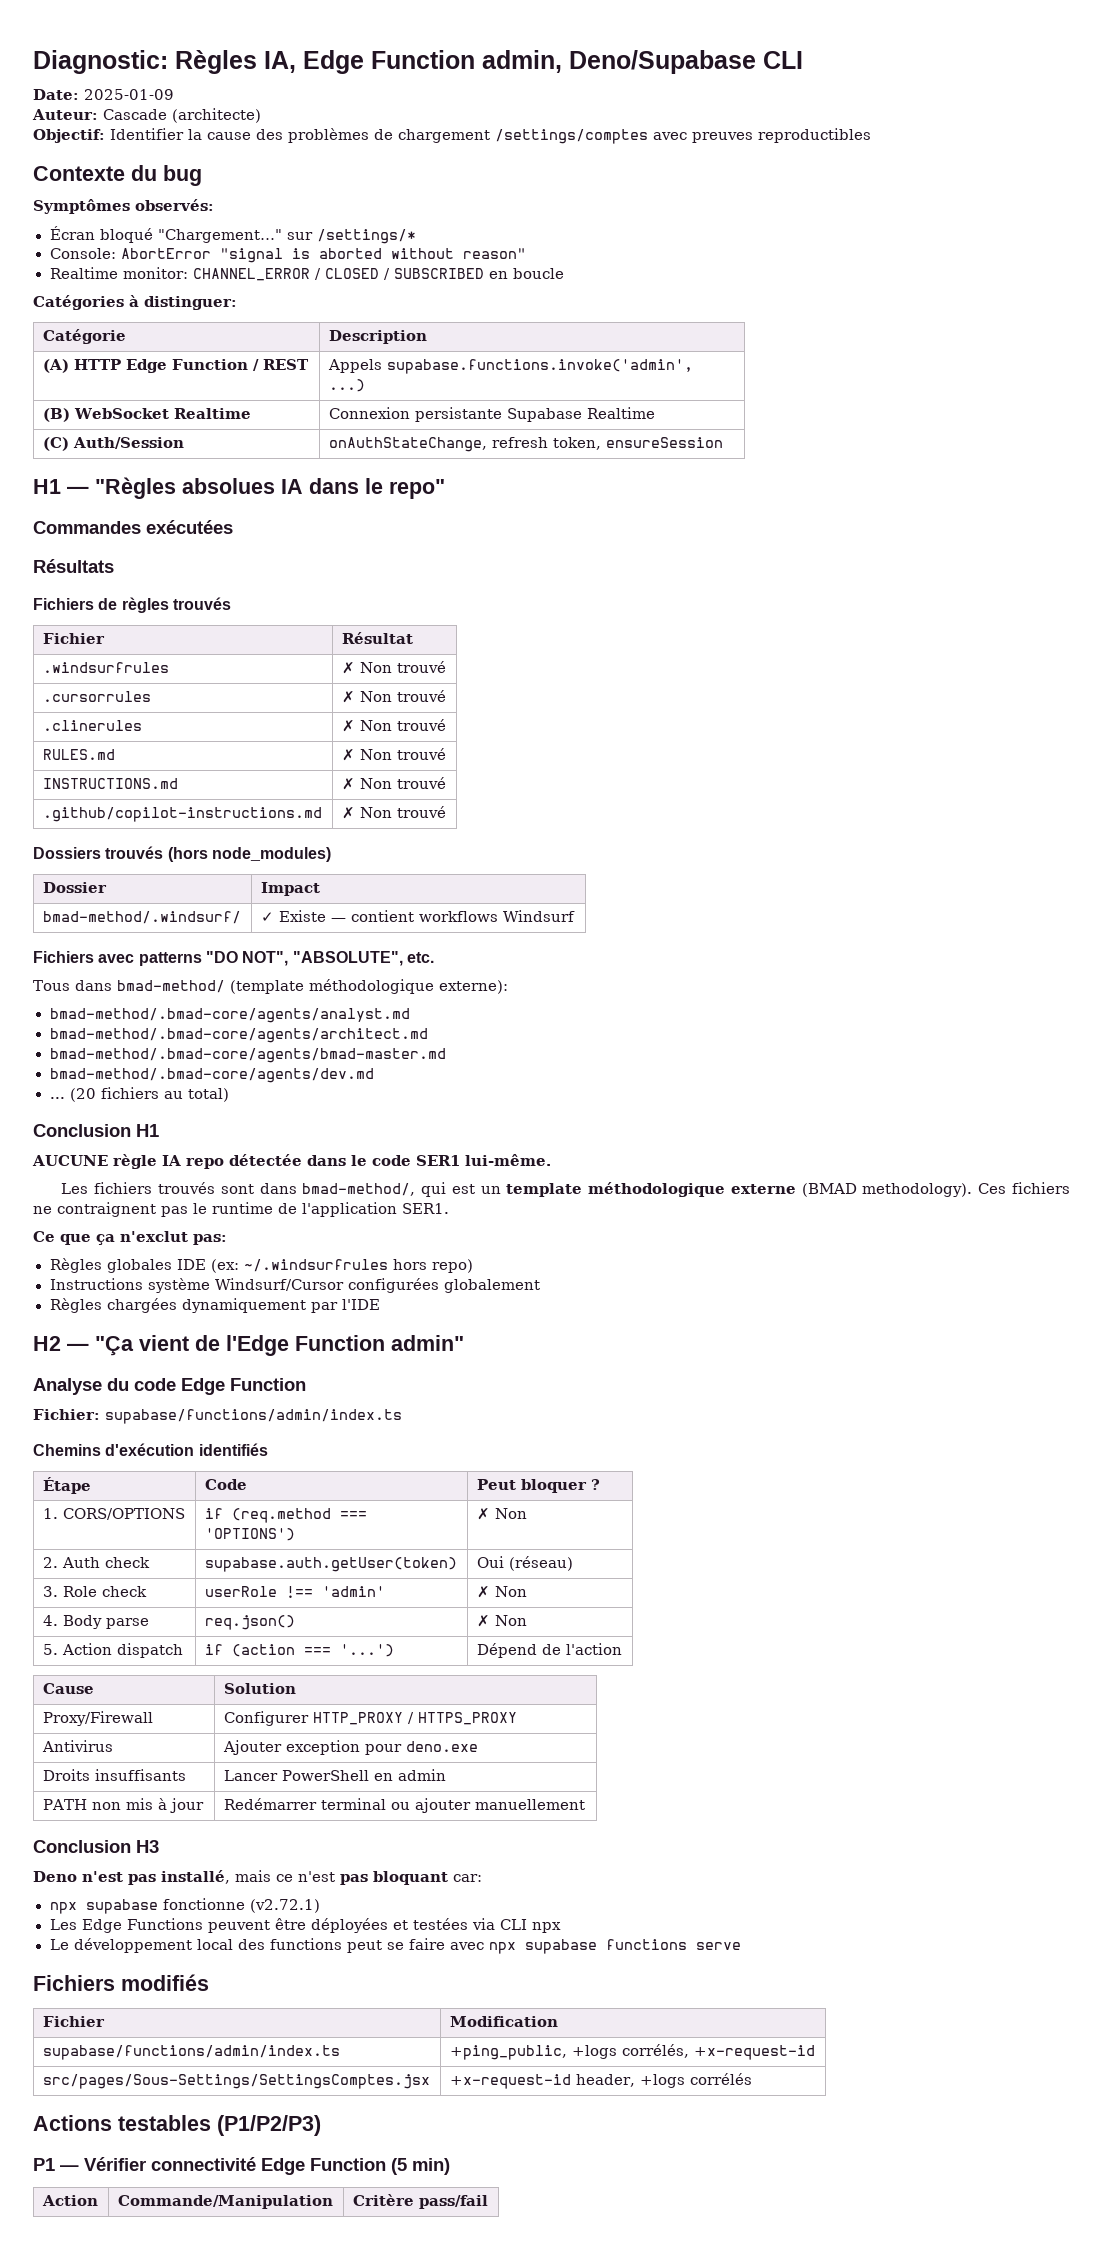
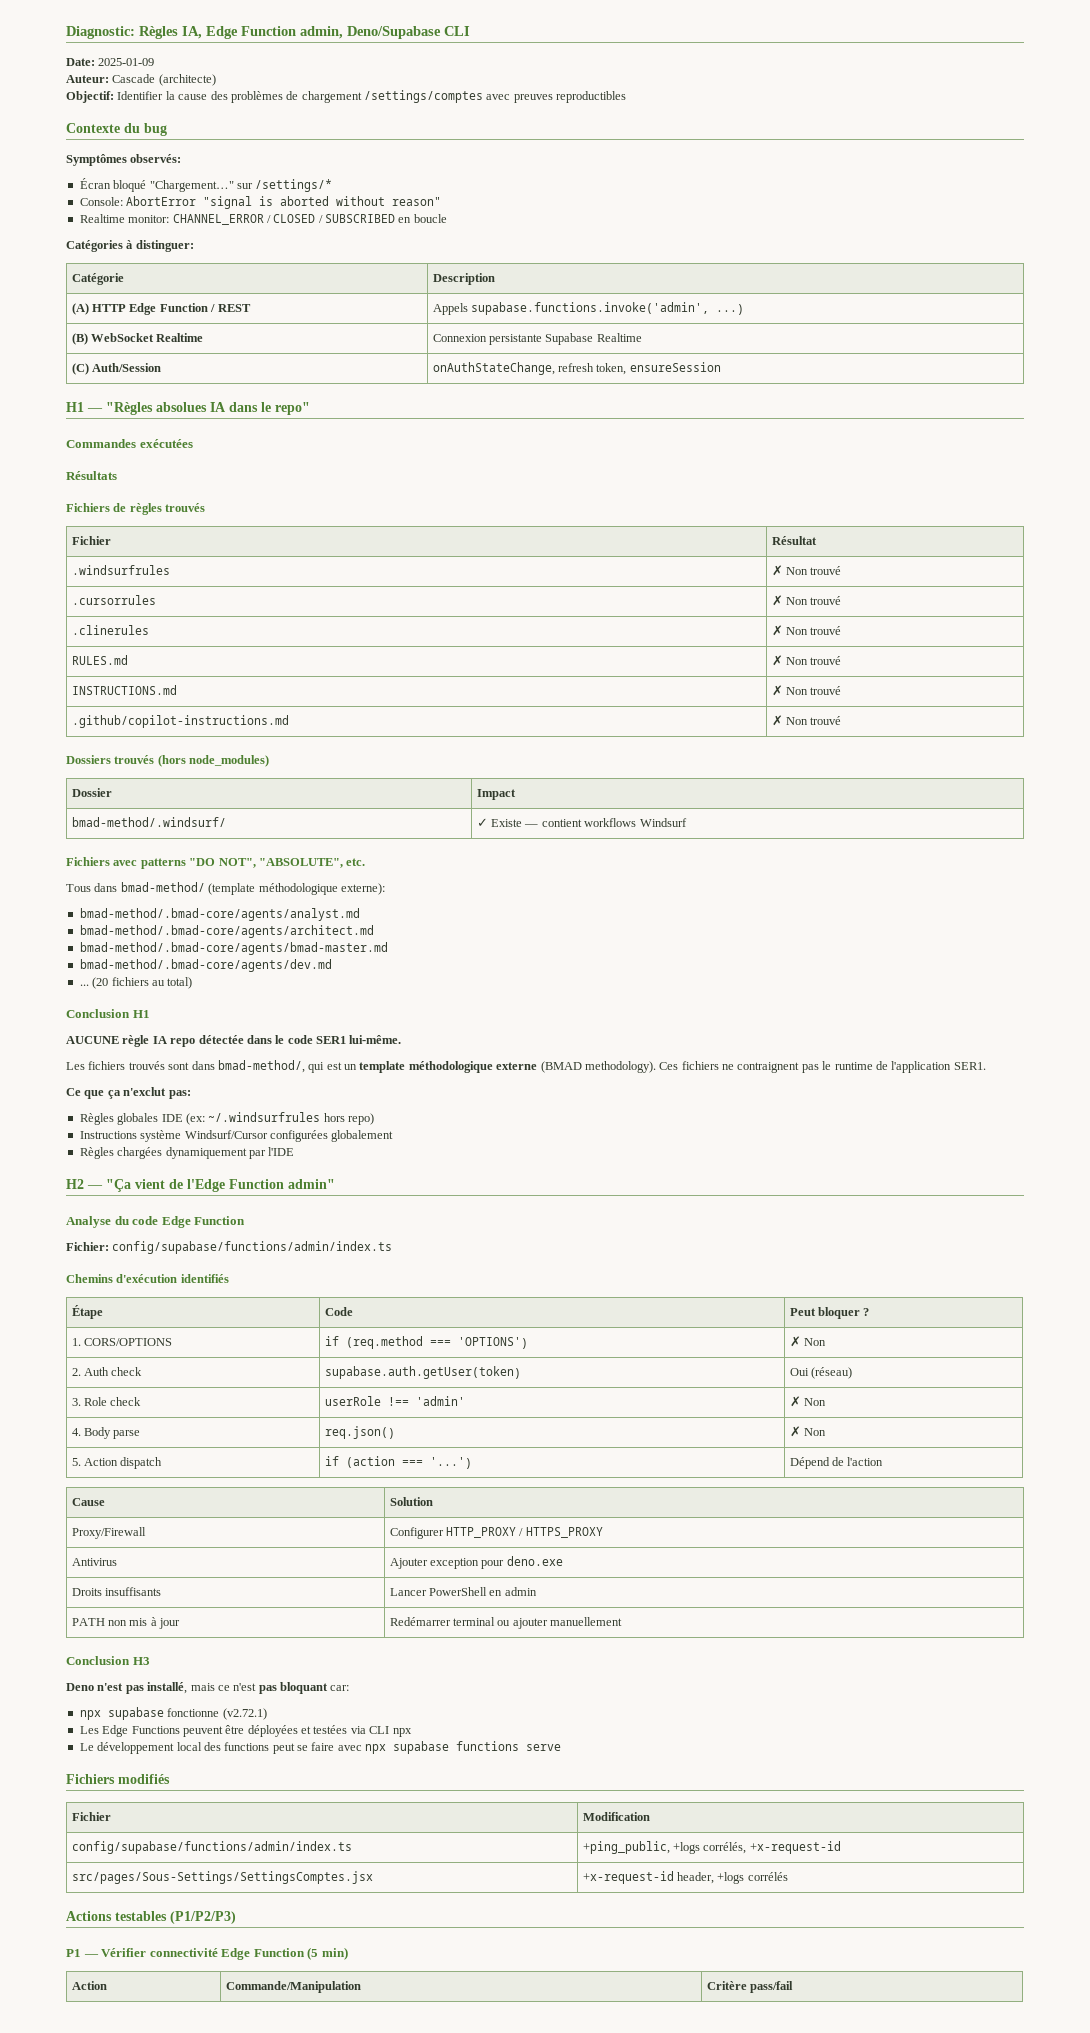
[105,1409,402,1424] supabase/functions/admin/index.ts -> [112,1241,393,1254] config/supabase/functions/admin/index.ts
[42,2045,340,2060] supabase/functions/admin/index.ts -> [71,1841,352,1854] config/supabase/functions/admin/index.ts

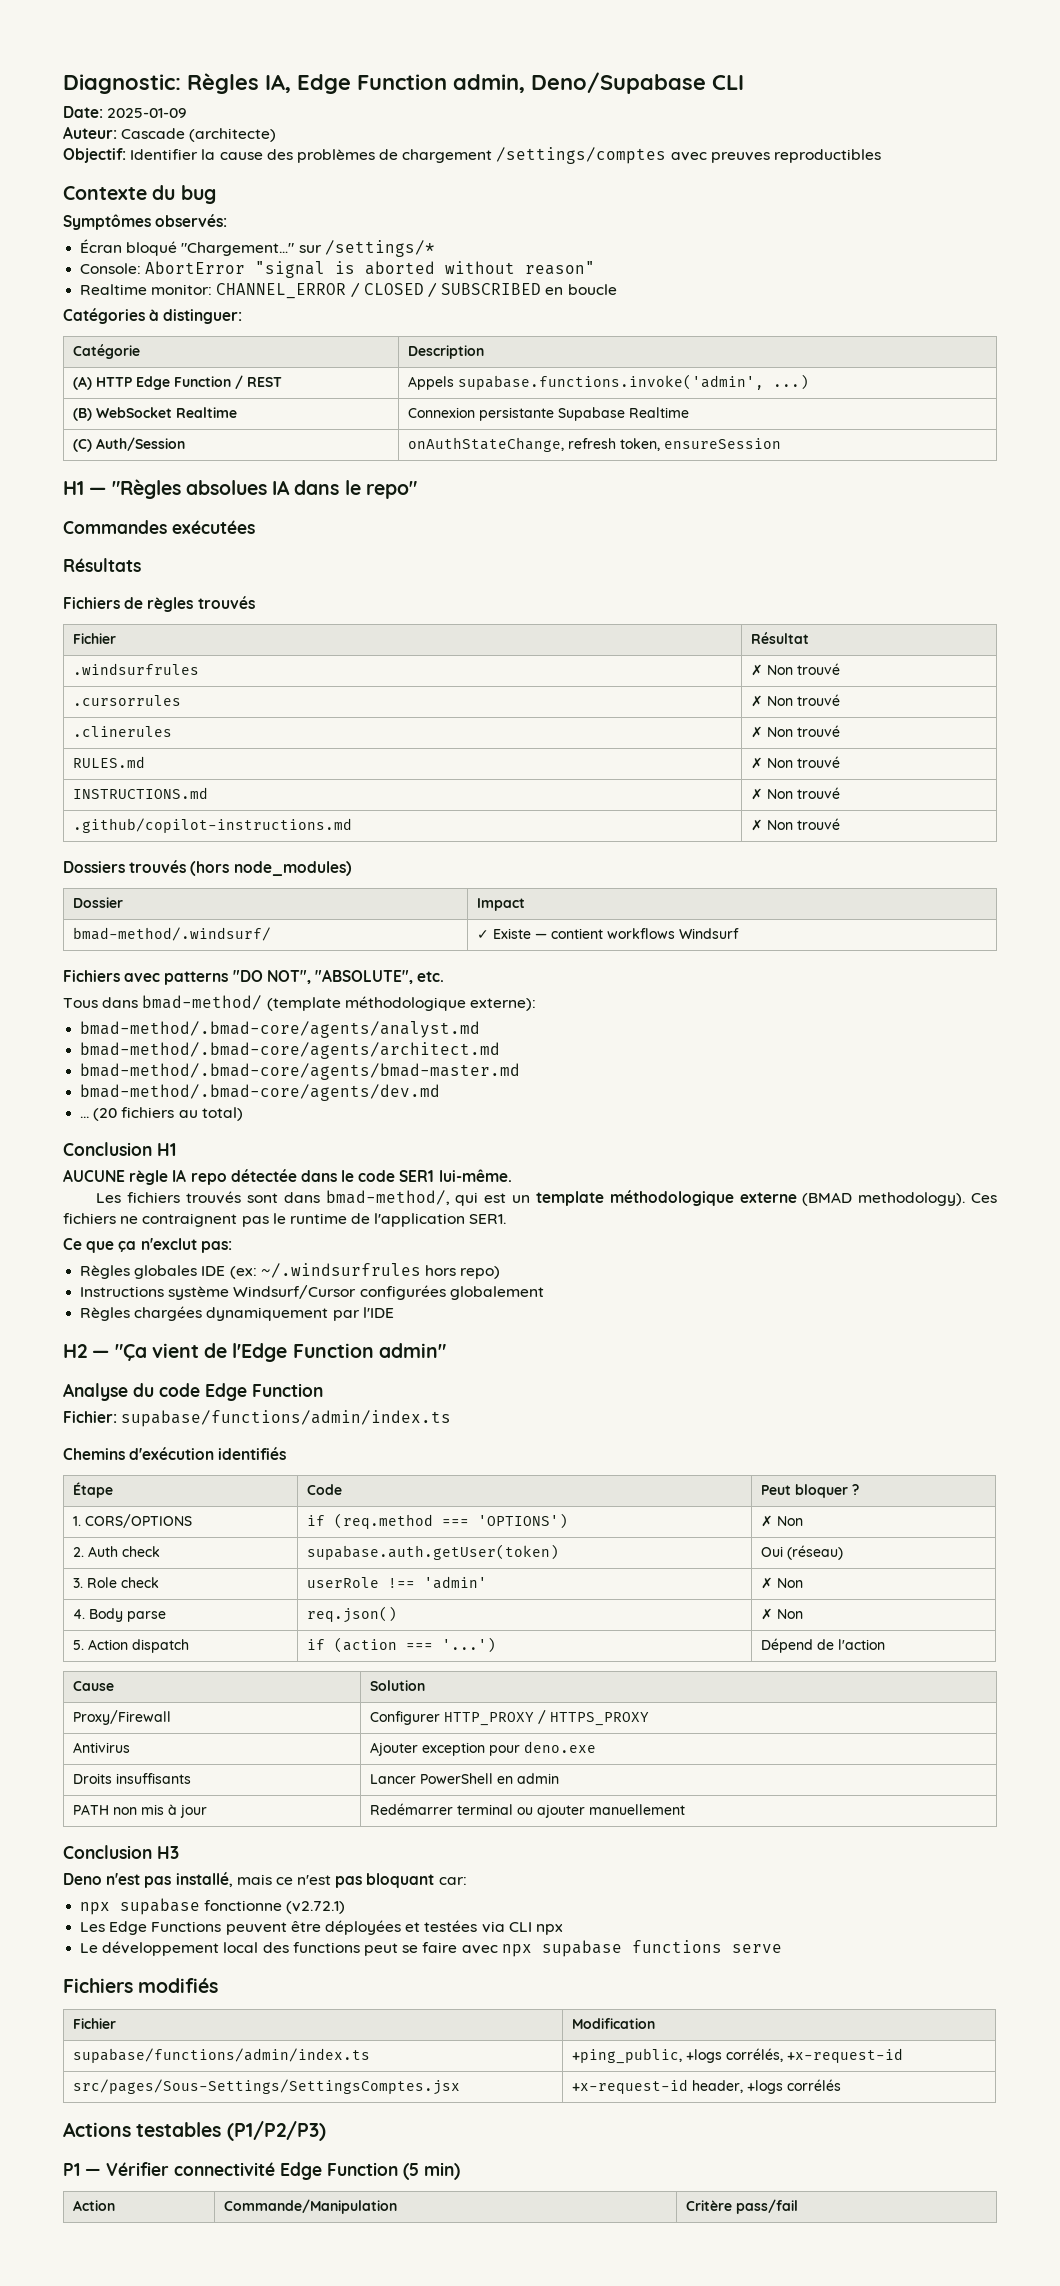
[112,1241,393,1254] config/supabase/functions/admin/index.ts -> [121,1410,452,1427] supabase/functions/admin/index.ts
[71,1841,352,1854] config/supabase/functions/admin/index.ts -> [73,2048,371,2063] supabase/functions/admin/index.ts

